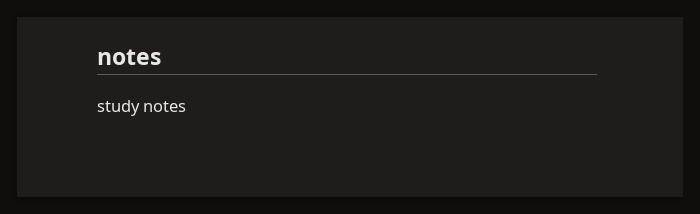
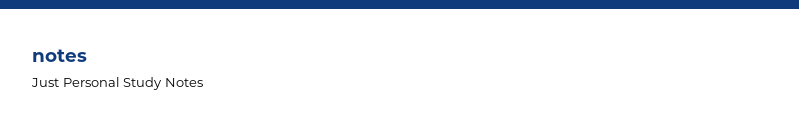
[97,100,187,116] study notes -> [31,77,203,90] Just Personal Study Notes

